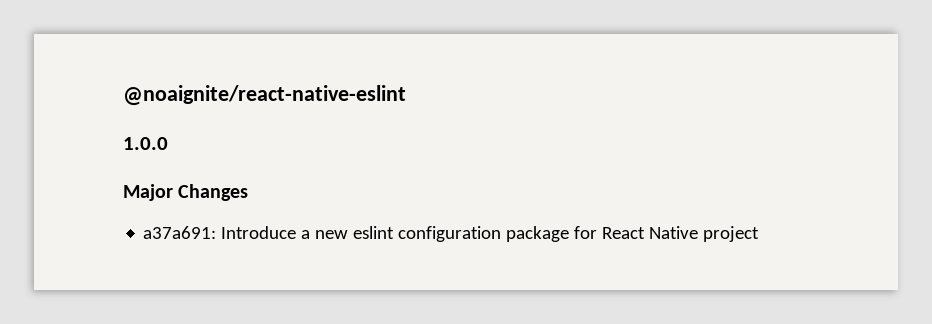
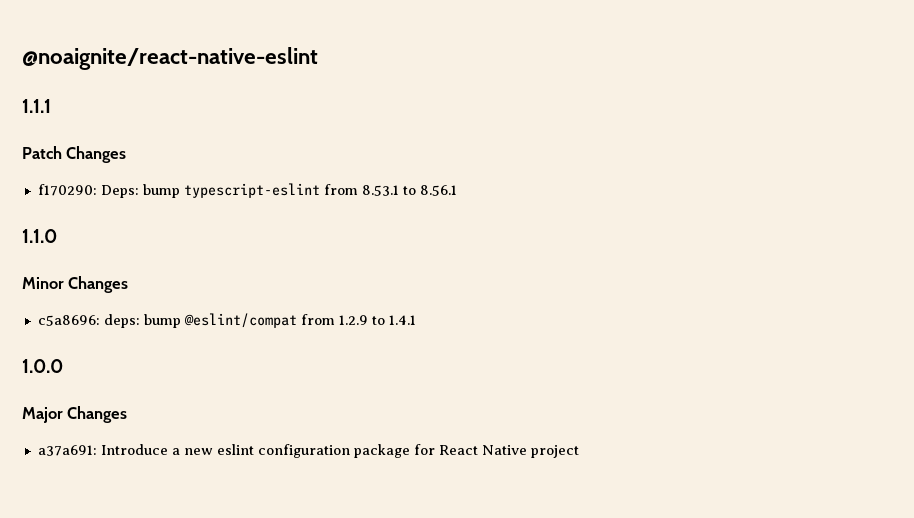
(406, 95) none -> [22,99,51,113] [22,146,127,163] [37,183,457,198] [22,229,57,243] [22,276,129,293] [37,313,416,328] // 1.1.1 // Patch Changes // f170290: Deps: bump typescript-eslint from 8.53.1 to 8.56.1 // 1.1.0 // Minor Changes // c5a8696: deps: bump @eslint/compat from 1.2.9 to 1.4.1

